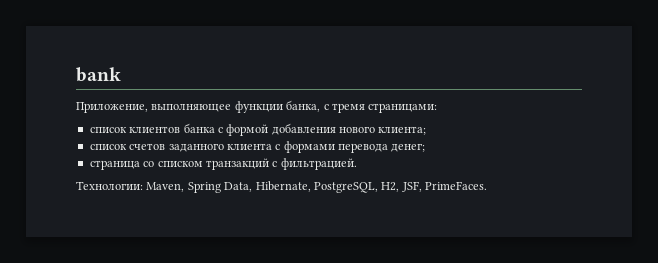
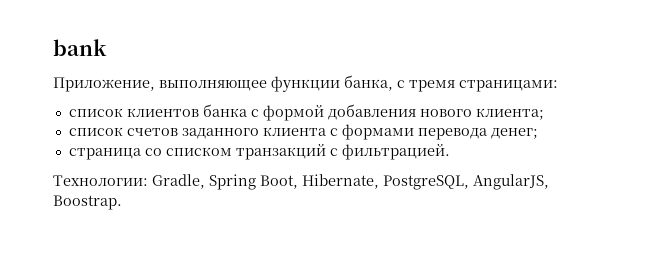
[146,181,487,193] Maven, Spring Data, Hibernate, PostgreSQL, H2, JSF, PrimeFaces. -> [152,174,549,190] [53,195,122,210] Gradle, Spring Boot, Hibernate, PostgreSQL, AngularJS, Boostrap.

